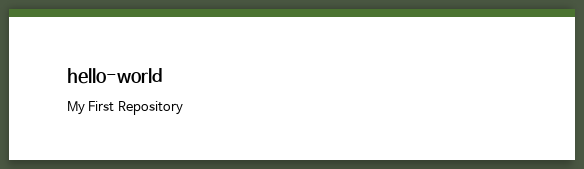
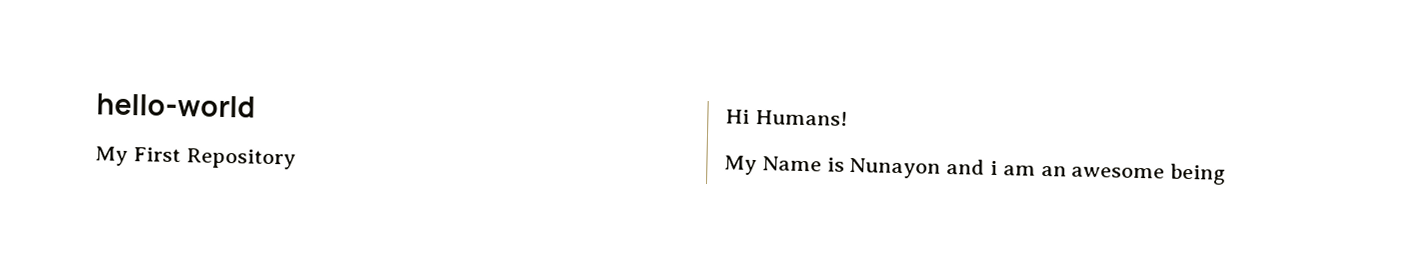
(183, 108) none -> [725,109,848,126] [724,155,1227,185] // Hi Humans! // My Name is Nunayon and i am an awesome being

